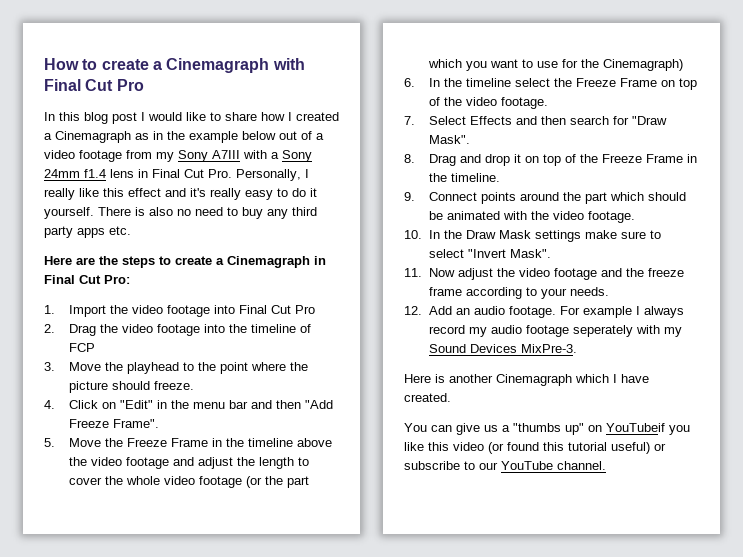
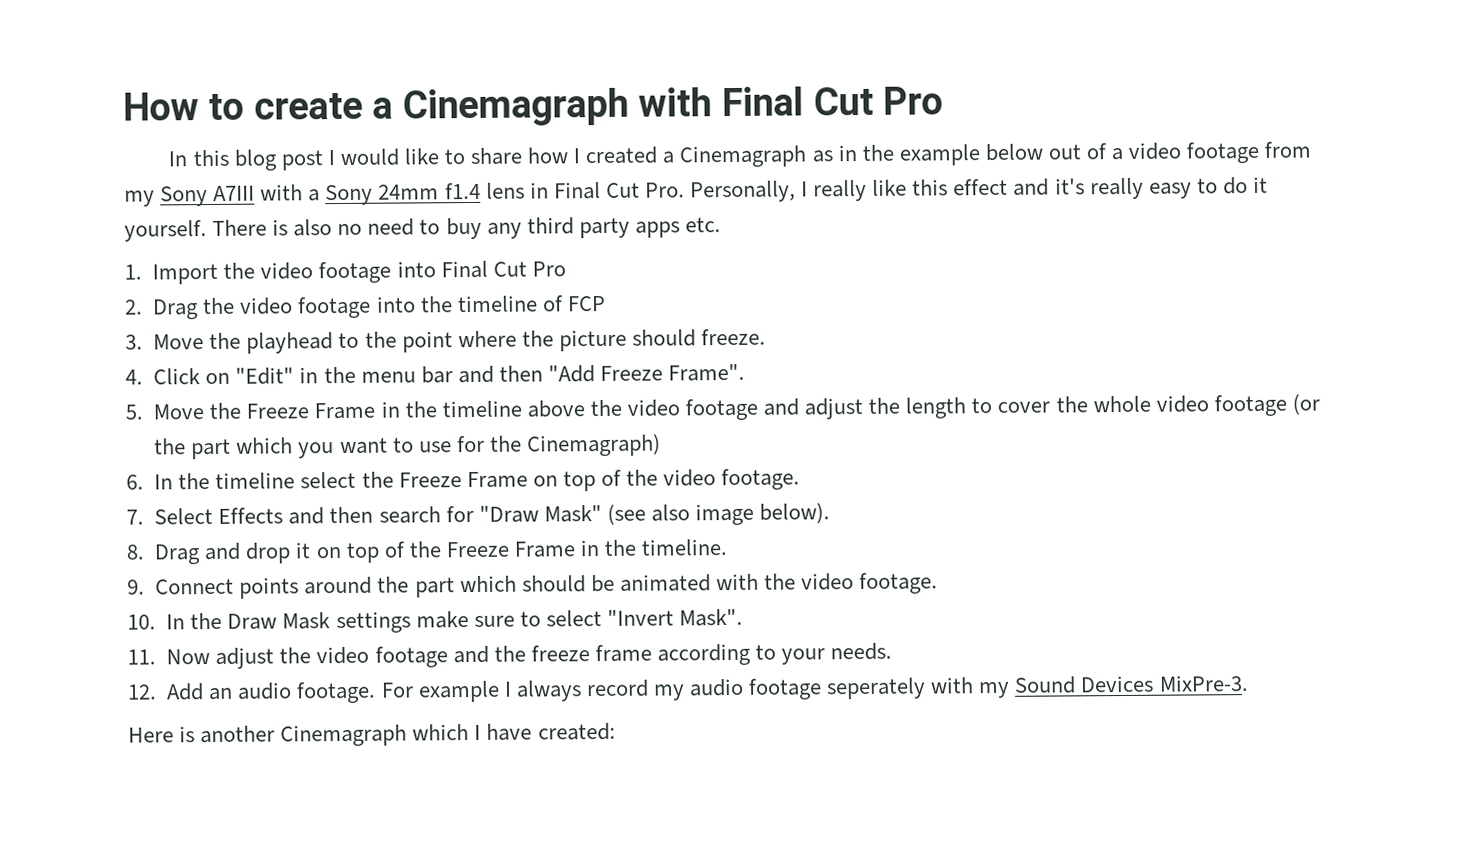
[44,256,326,268] [44,275,130,284] // Here are the steps to create a Cinemagraph in Final Cut Pro: -> (721, 225) none
[428,135,470,144] Mask". -> [543,502,831,526] Mask" (see also image below).
[404,393,451,402] [404,423,690,435] [404,442,666,454] [404,461,606,470] created. // You can give us a "thumbs up" on YouTubeif you like this video (or found this tutorial useful) or subscribe to our YouTube channel. -> [537,722,616,741] created:

